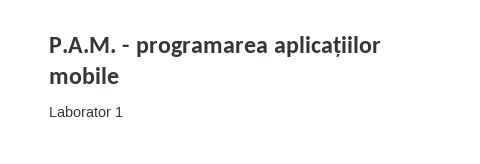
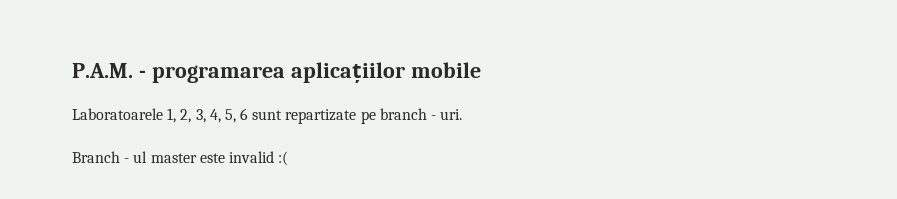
[49,106,123,117] Laborator 1 -> [72,108,463,124] [72,151,289,166] Laboratoarele 1, 2, 3, 4, 5, 6 sunt repartizate pe branch - uri. // Branch - ul master este invalid :(

